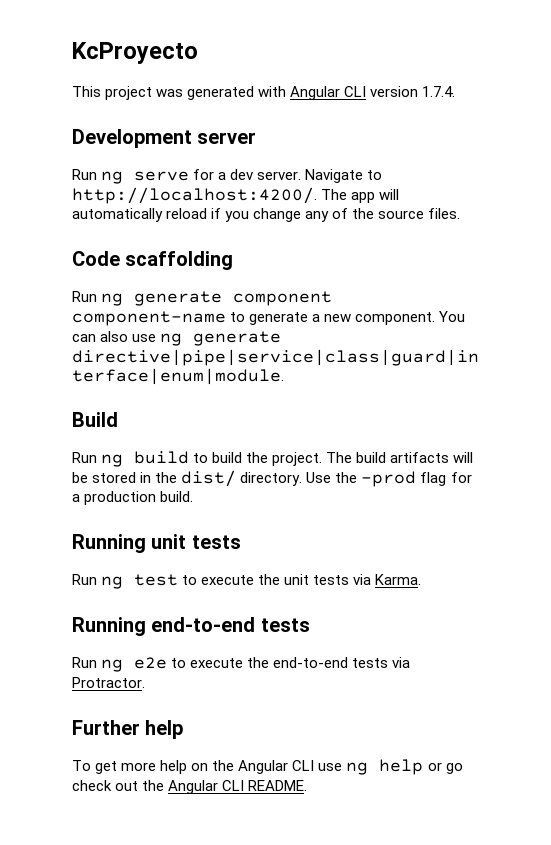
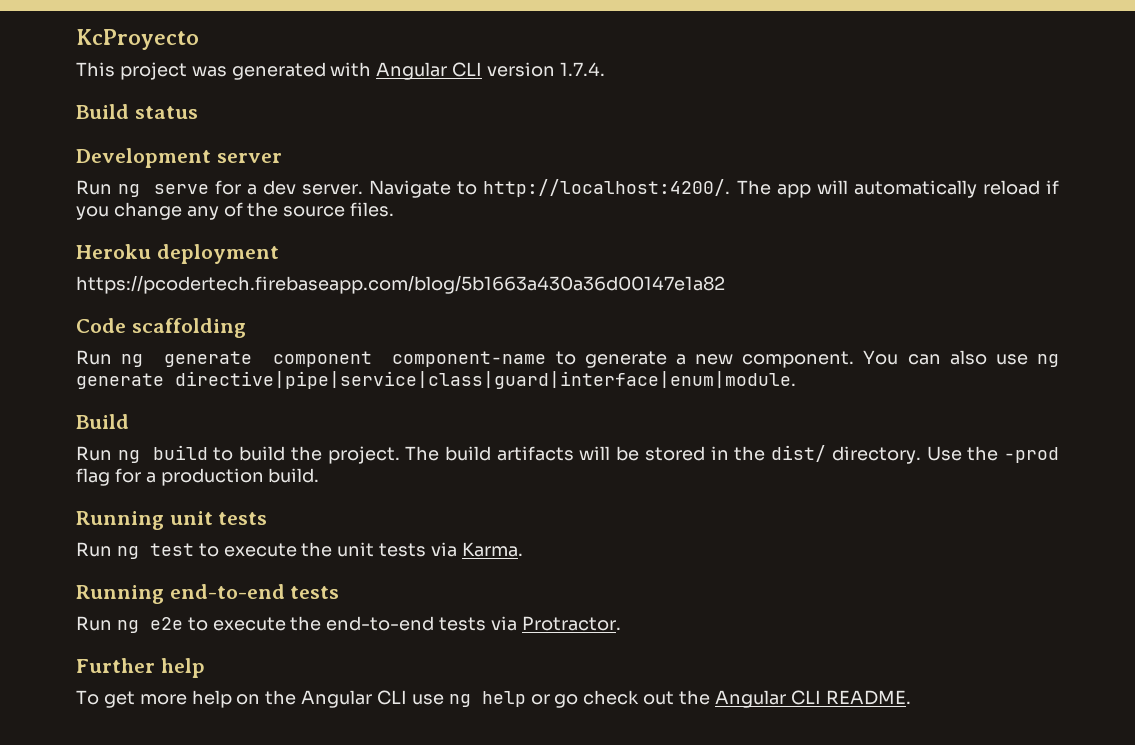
(456, 91) none -> [76,104,198,119] // Build status
(461, 213) none -> [76,244,279,264] [76,275,725,294] // Heroku deployment // https://pcodertech.firebaseapp.com/blog/5b1663a430a36d00147e1a82

